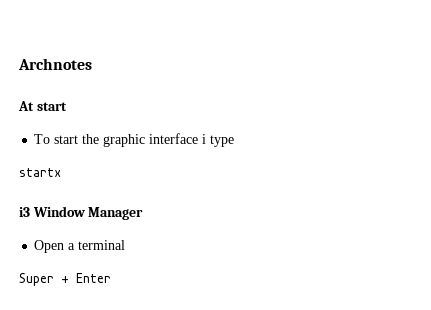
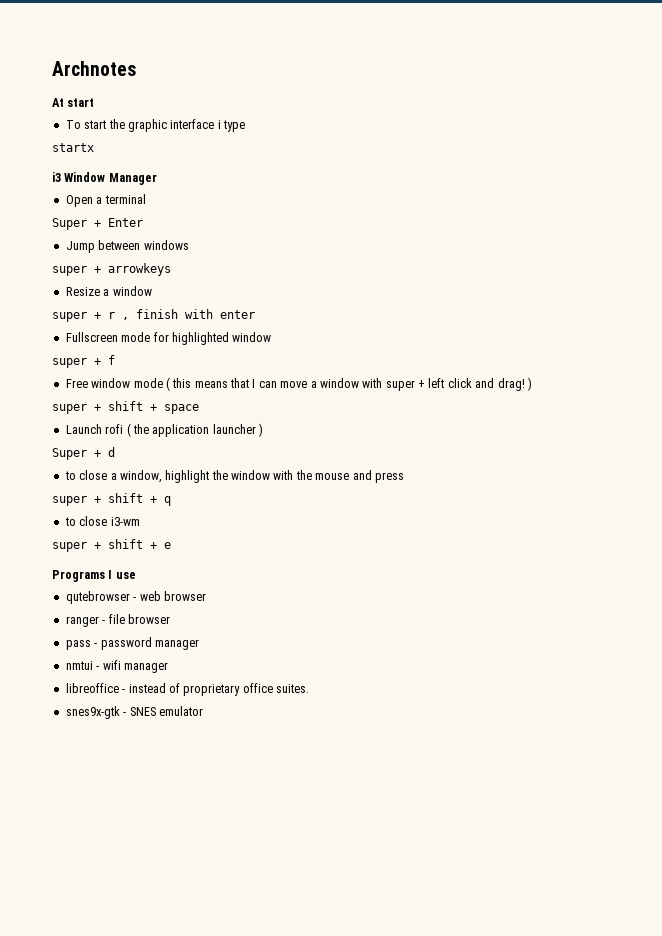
(111, 278) none -> [65,240,189,253] [52,263,171,276] [65,286,152,296] [52,309,255,322] [65,332,272,345] [52,355,115,368] [65,377,532,391] [52,401,199,414] [65,423,263,437] [52,447,115,460] [64,470,404,483] [52,493,171,506] [64,516,140,526] [52,539,171,552] [52,570,136,582] [65,591,206,604] [65,614,170,627] [65,637,199,650] [65,660,168,673] [65,683,309,696] [65,706,203,719] // Jump between windows // super + arrowkeys // Resize a window // super + r , finish with enter // Fullscreen mode for highlighted window // super + f // Free window mode ( this means that I can move a window with super + left click and drag! ) // super + shift + space // Launch rofi ( the application launcher ) // Super + d // to close a window, highlight the window with the mouse and press // super + shift + q // to close i3-wm // super + shift + e // Programs I use // qutebrowser - web browser // ranger - file browser // pass - password manager // nmtui - wifi manager // libreoffice - instead of proprietary office suites. // snes9x-gtk - SNES emulator

